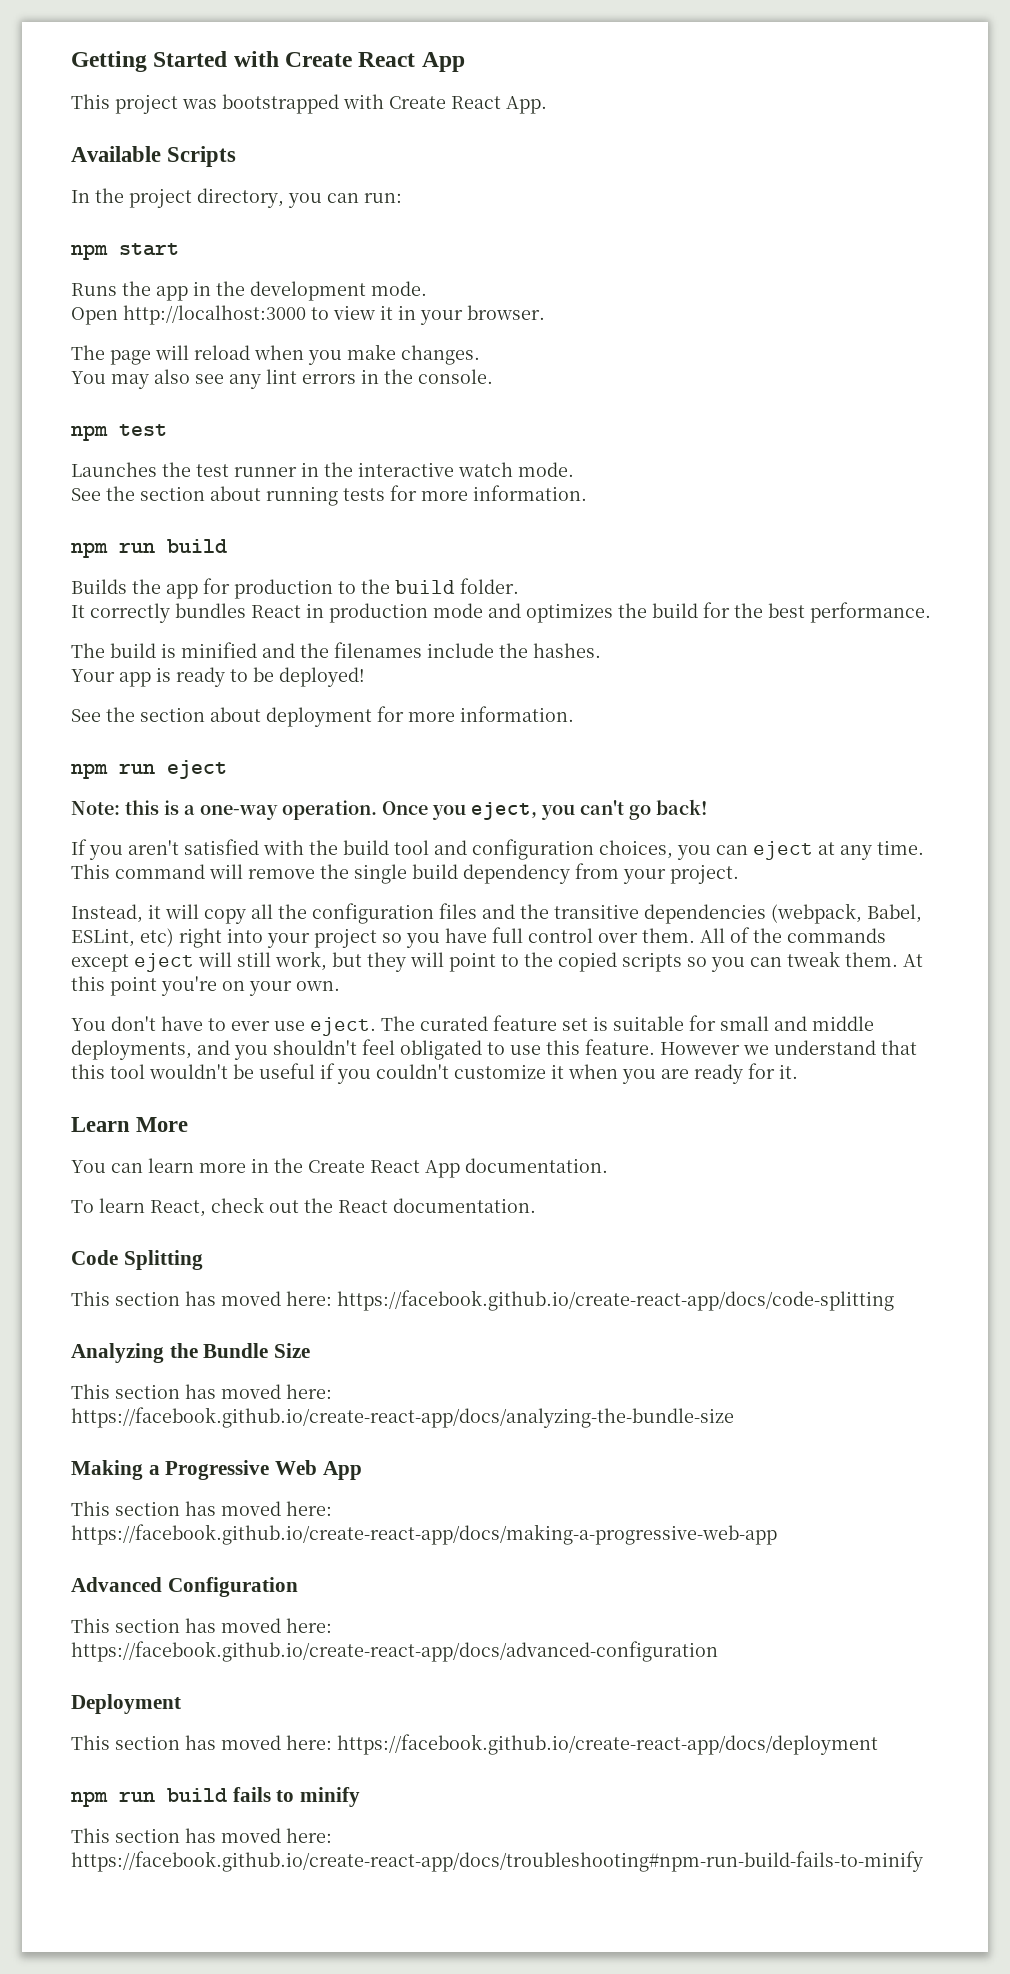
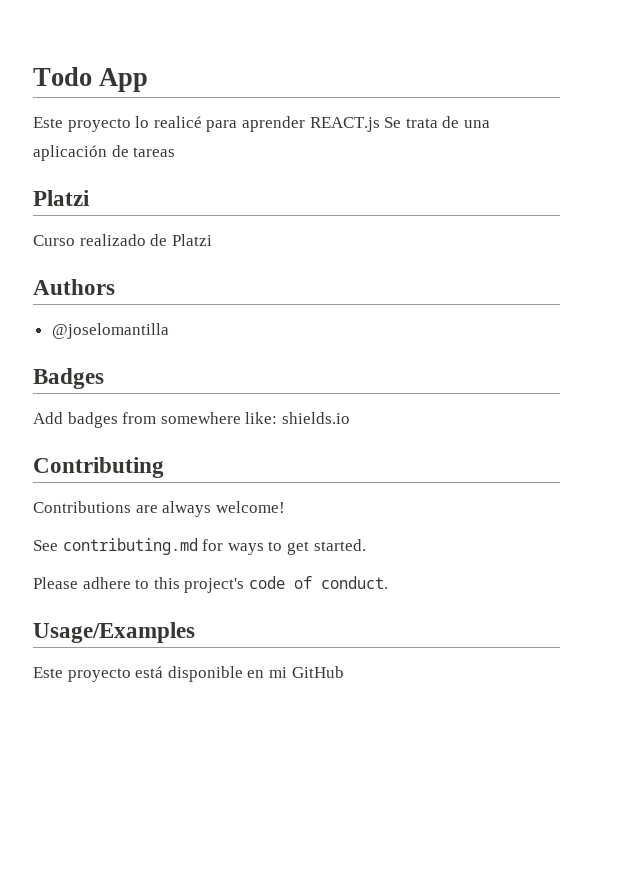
[71,51,465,72] [71,94,547,114] [71,146,237,167] [71,188,402,208] [71,243,179,260] [71,281,427,301] [71,305,545,325] [71,344,480,365] [71,369,493,389] [71,424,167,441] [71,462,574,477] [71,485,587,506] [71,539,227,558] [71,578,519,599] [71,602,931,623] [71,642,601,658] [71,667,365,687] [71,706,574,727] [71,760,227,779] [71,799,707,820] [71,839,924,860] [71,863,739,884] [71,903,922,924] [71,927,886,948] [71,951,923,972] [71,976,340,996] [71,1015,874,1036] [71,1039,917,1060] [71,1063,798,1084] [71,1117,189,1132] [71,1158,608,1178] [71,1197,536,1217] [71,1250,203,1270] [71,1290,894,1311] [71,1343,311,1363] [71,1384,332,1399] [71,1407,734,1428] [71,1460,362,1480] [71,1501,332,1516] [71,1524,777,1545] [71,1577,298,1597] [71,1618,332,1633] [71,1641,718,1662] [71,1694,181,1714] [71,1734,878,1755] [71,1787,361,1807] [71,1828,332,1843] [71,1851,923,1872] Getting Started with Create React App // This project was bootstrapped with Create React App. // Available Scripts // In the project directory, you can run: // npm start // Runs the app in the development mode. // Open http://localhost:3000 to view it in your browser. // The page will reload when you make changes. // You may also see any lint errors in the console. // npm test // Launches the test runner in the interactive watch mode. // See the section about running tests for more information. // npm run build // Builds the app for production to the build folder. // It correctly bundles React in production mode and optimizes the build for the best performance. // The build is minified and the filenames include the hashes. // Your app is ready to be deployed! // See the section about deployment for more information. // npm run eject // Note: this is a one-way operation. Once you eject, you can't go back! // If you aren't satisfied with the build tool and configuration choices, you can eject at any time. This command will remove the single build dependency from your project. // Instead, it will copy all the configuration files and the transitive dependencies (webpack, Babel, ESLint, etc) right into your project so you have full control over them. All of the commands except eject will still work, but they will point to the copied scripts so you can tweak them. At this point you're on your own. // You don't have to ever use eject. The curated feature set is suitable for small and middle deployments, and you shouldn't feel obligated to use this feature. However we understand that this tool wouldn't be useful if you couldn't customize it when you are ready for it. // Learn More // You can learn more in the Create React App documentation. // To learn React, check out the React documentation. // Code Splitting // This section has moved here: https://facebook.github.io/create-react-app/docs/code-splitting // Analyzing the Bundle Size // This section has moved here: https://facebook.github.io/create-react-app/docs/analyzing-the-bundle-size // Making a Progressive Web App // This section has moved here: https://facebook.github.io/create-react-app/docs/making-a-progressive-web-app // Advanced Configuration // This section has moved here: https://facebook.github.io/create-react-app/docs/advanced-configuration // Deployment // This section has moved here: https://facebook.github.io/create-react-app/docs/deployment // npm run build fails to minify // This section has moved here: https://facebook.github.io/create-react-app/docs/troubleshooting#npm-run-build-fails-to-minify -> [33,67,149,92] [33,116,490,132] [33,145,176,161] [33,190,90,206] [33,234,212,246] [33,279,115,295] [51,323,169,339] [33,368,104,389] [33,412,350,428] [33,457,164,478] [33,501,285,517] [33,538,366,555] [33,576,388,593] [33,622,195,643] [33,666,344,682] Todo App // Este proyecto lo realicé para aprender REACT.js Se trata de una aplicación de tareas // Platzi // Curso realizado de Platzi // Authors // @joselomantilla // Badges // Add badges from somewhere like: shields.io // Contributing // Contributions are always welcome! // See contributing.md for ways to get started. // Please adhere to this project's code of conduct. // Usage/Examples // Este proyecto está disponible en mi GitHub

